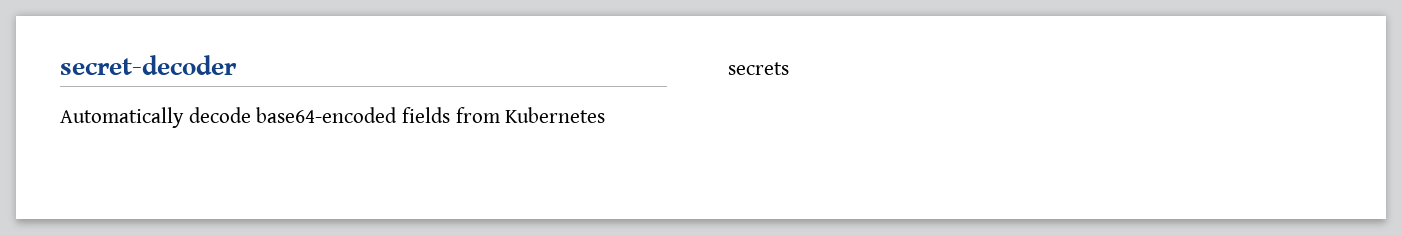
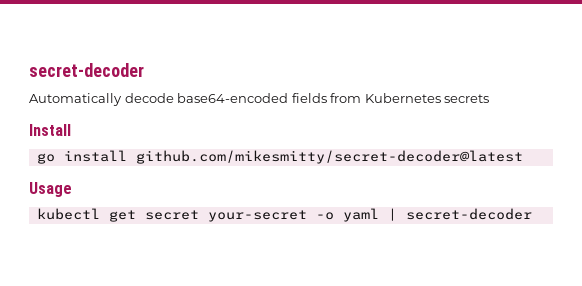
(789, 68) none -> [29,124,71,136] [36,150,523,164] [29,182,72,197] [36,208,532,222] // Install // go install github.com/mikesmitty/secret-decoder@latest // Usage // kubectl get secret your-secret -o yaml | secret-decoder

